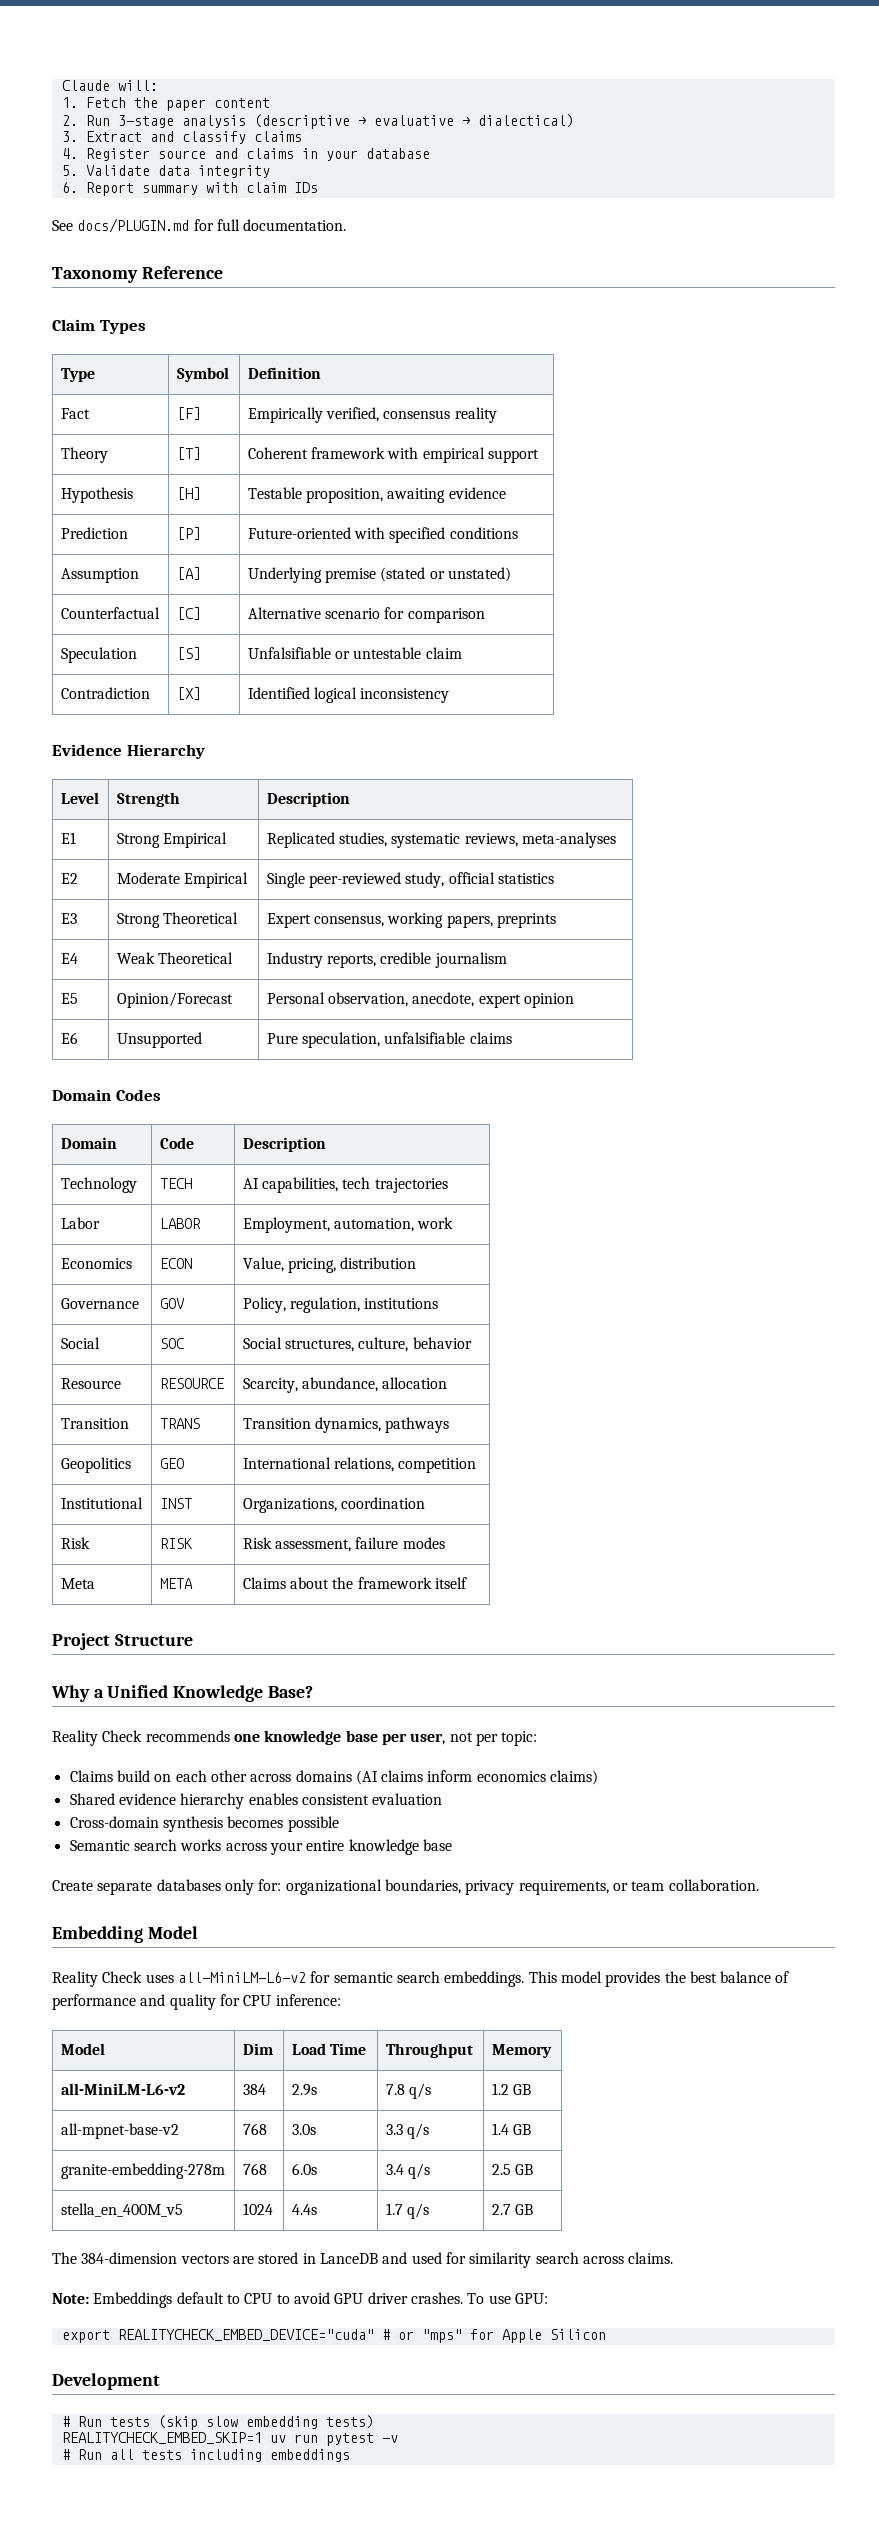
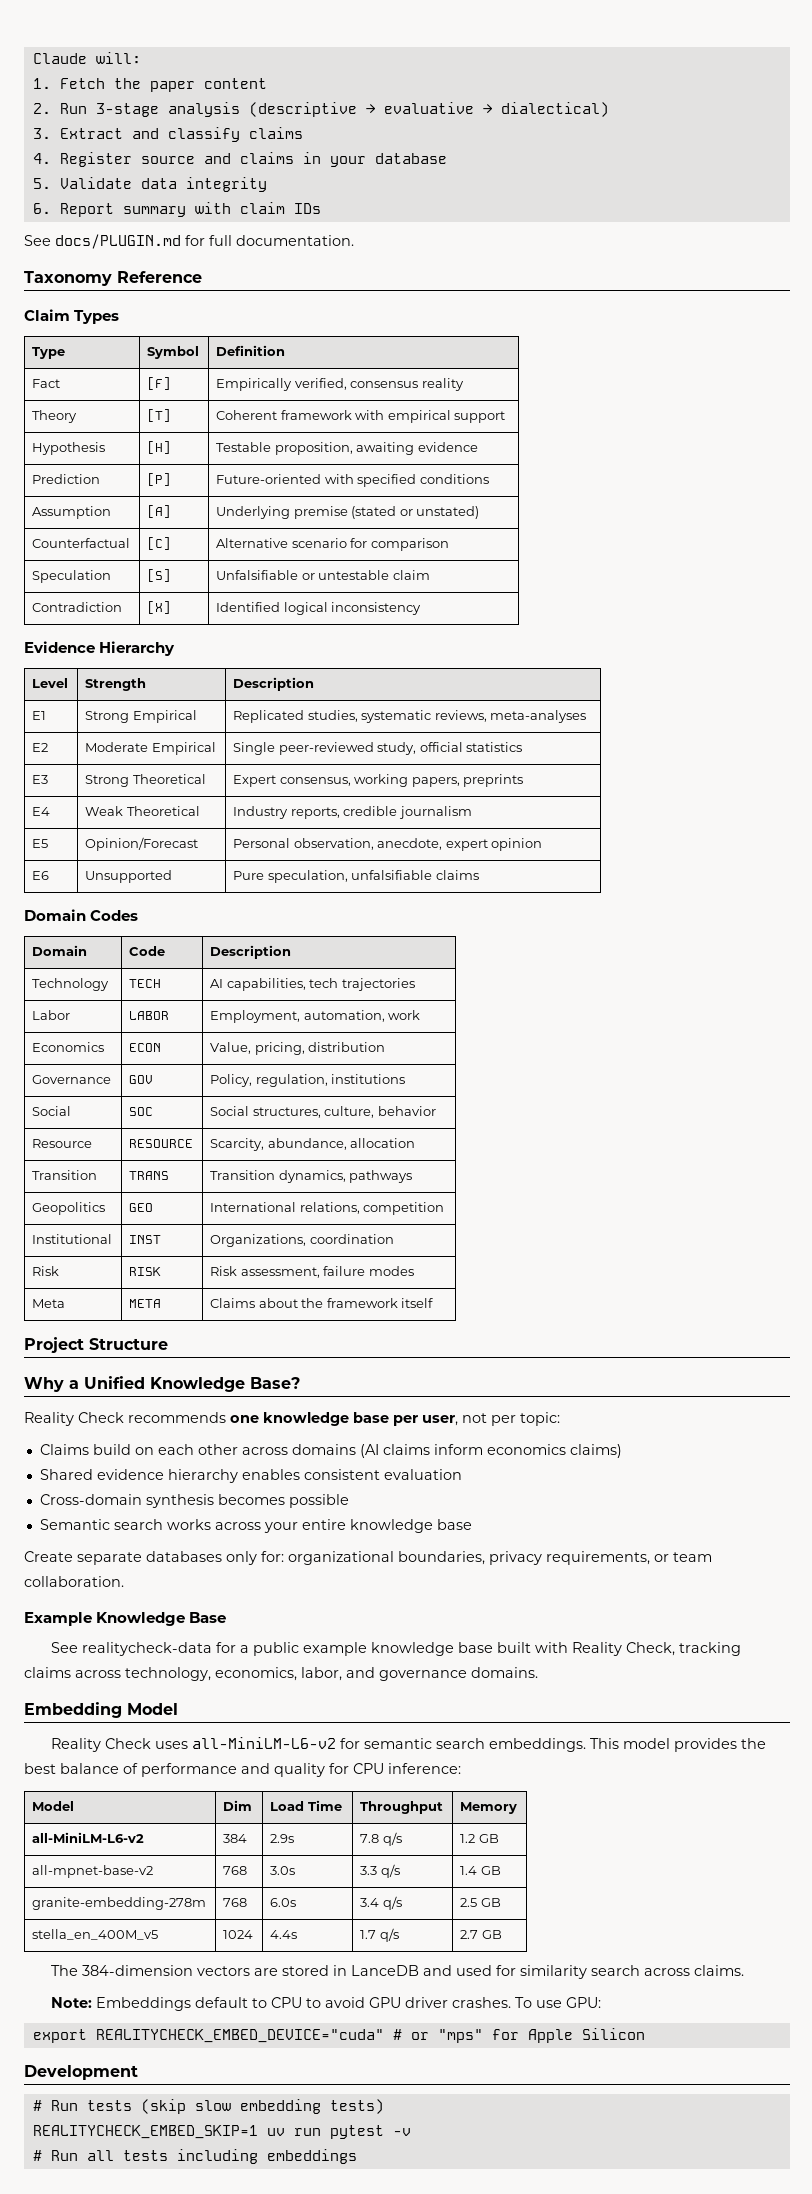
(759, 1885) none -> [24,1612,227,1626] [50,1642,741,1656] [24,1667,538,1681] // Example Knowledge Base // See realitycheck-data for a public example knowledge base built with Reality Check, tracking claims across technology, economics, labor, and governance domains.

